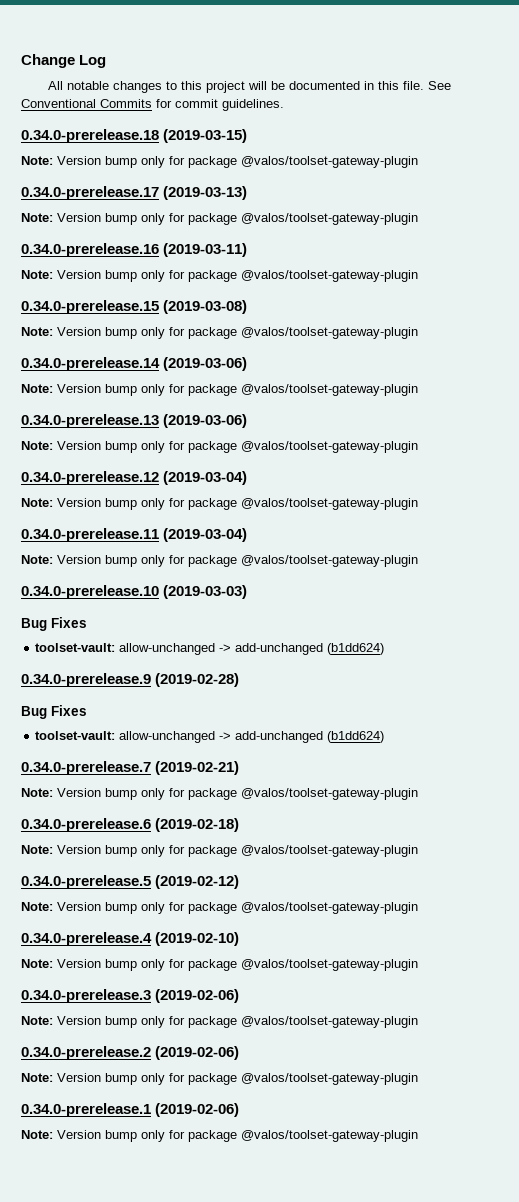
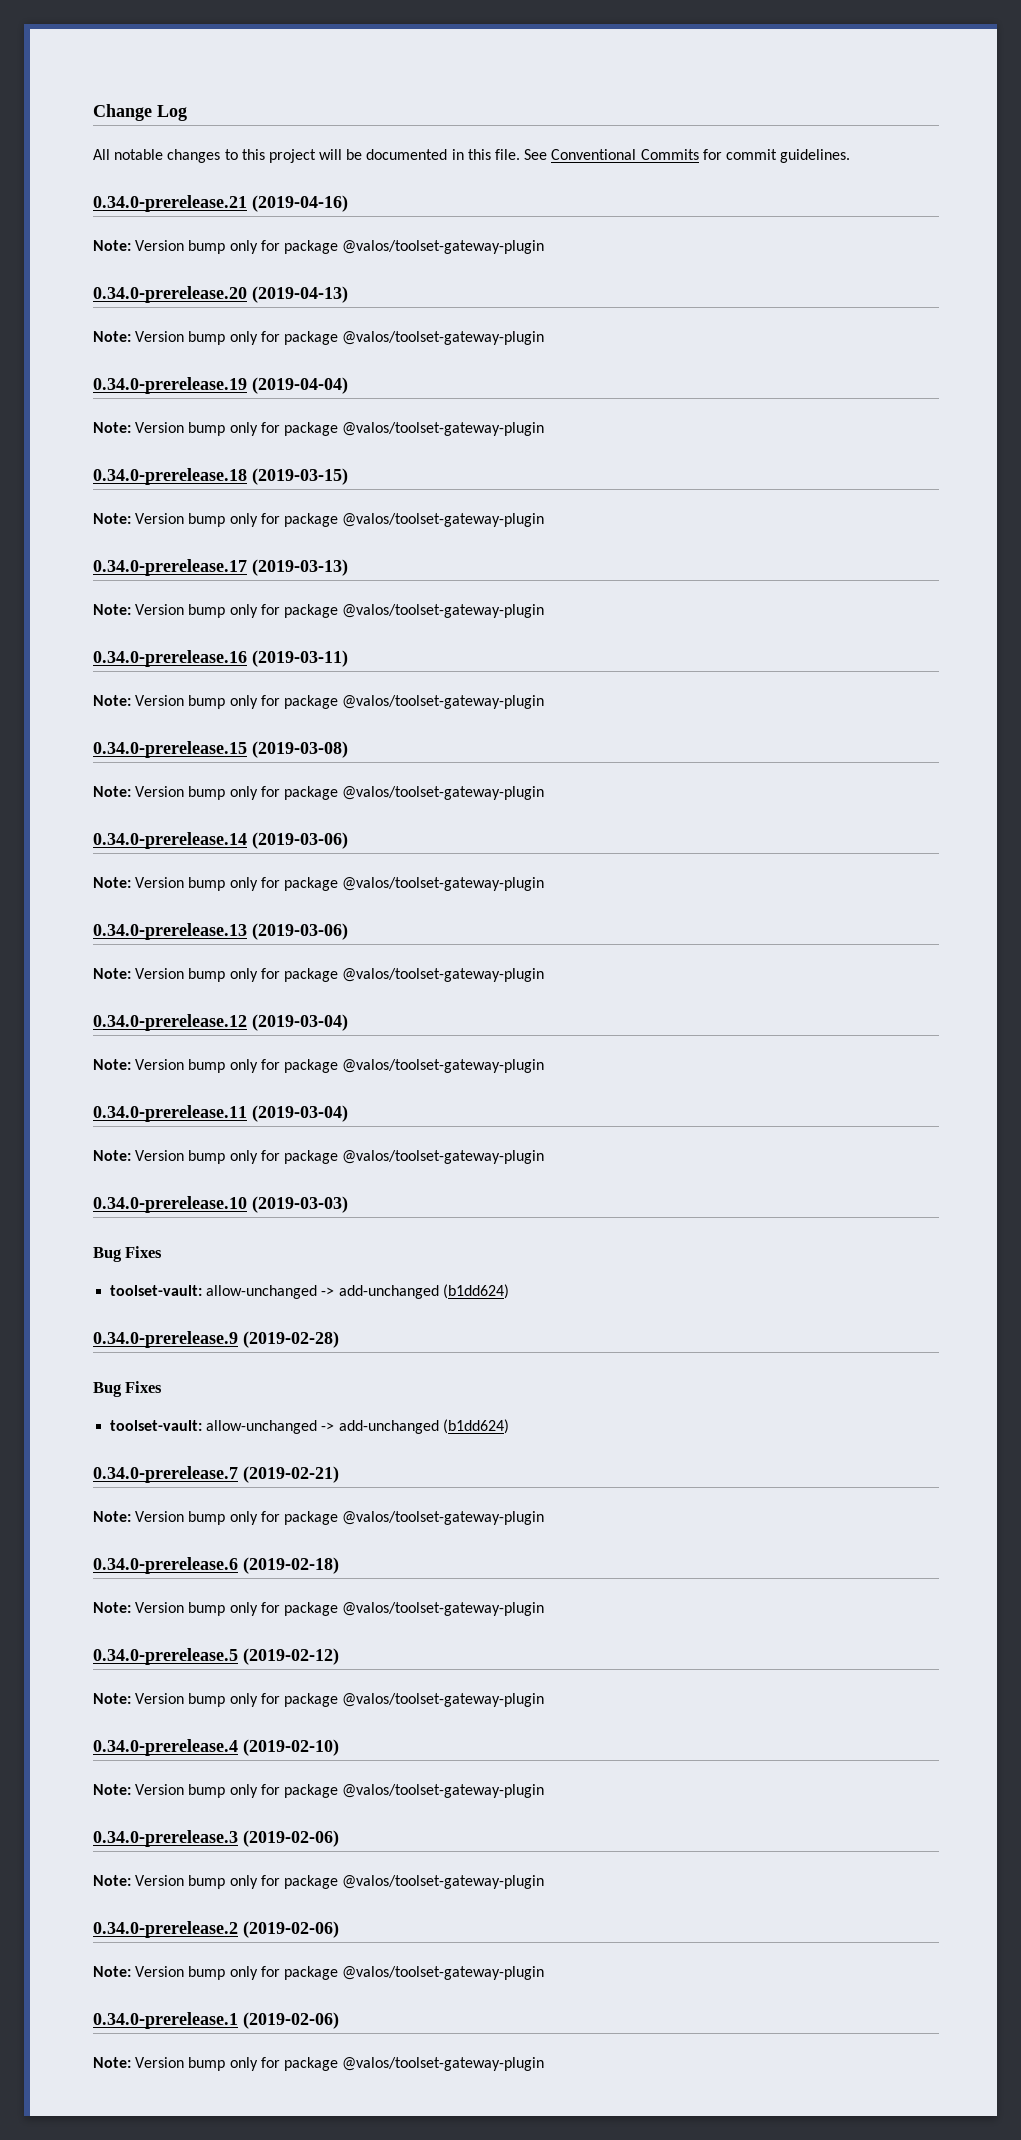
(284, 105) none -> [93,195,348,212] [93,240,545,254] [93,286,348,303] [93,331,545,345] [93,377,348,394] [93,422,545,436] // 0.34.0-prerelease.21 (2019-04-16) // Note: Version bump only for package @valos/toolset-gateway-plugin // 0.34.0-prerelease.20 (2019-04-13) // Note: Version bump only for package @valos/toolset-gateway-plugin // 0.34.0-prerelease.19 (2019-04-04) // Note: Version bump only for package @valos/toolset-gateway-plugin

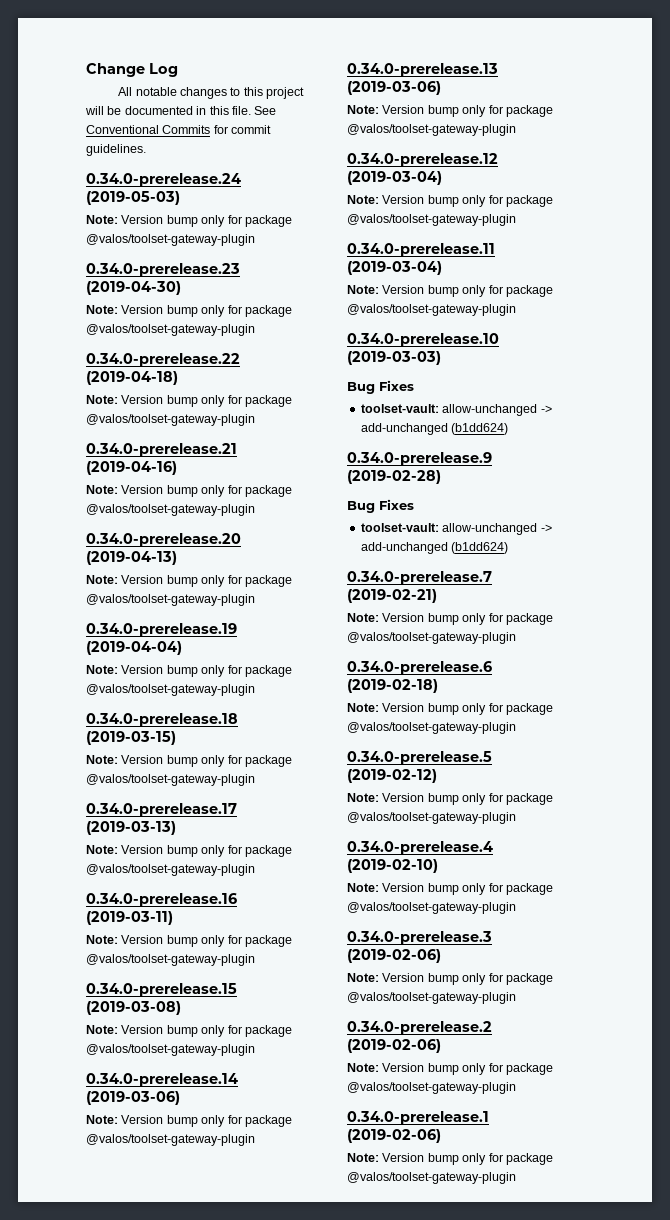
(851, 156) none -> [86,173,241,187] [86,191,180,205] [86,215,292,227] [86,234,255,246] [86,263,240,277] [86,281,181,295] [86,305,292,317] [86,324,255,336] [86,353,240,367] [86,371,178,385] [86,395,292,407] [86,414,255,426] // 0.34.0-prerelease.24 (2019-05-03) // Note: Version bump only for package @valos/toolset-gateway-plugin // 0.34.0-prerelease.23 (2019-04-30) // Note: Version bump only for package @valos/toolset-gateway-plugin // 0.34.0-prerelease.22 (2019-04-18) // Note: Version bump only for package @valos/toolset-gateway-plugin

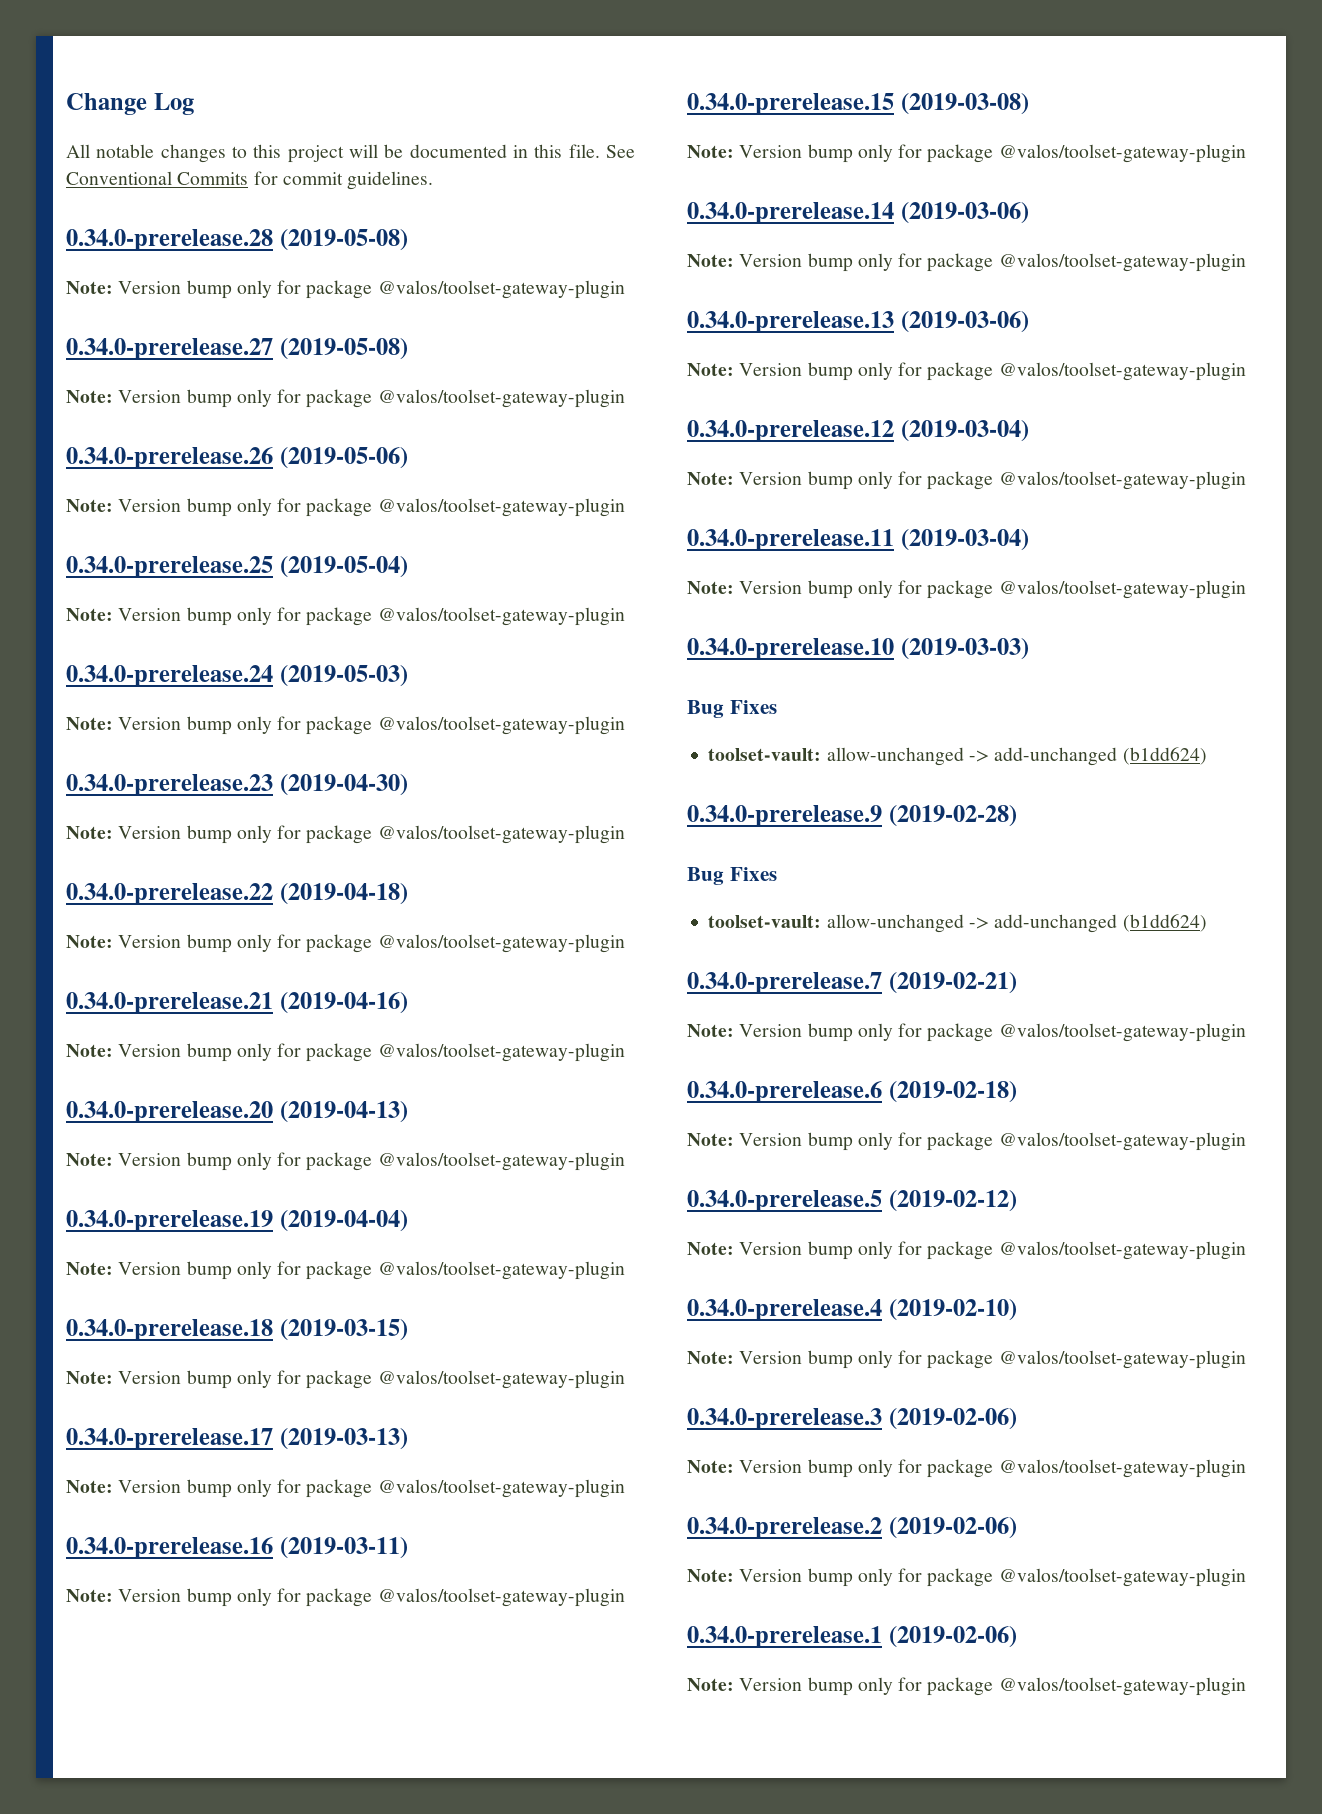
(146, 150) none -> [66,229,408,251] [66,280,625,299] [66,338,408,360] [66,389,625,408] [66,447,408,469] [66,498,625,517] [66,556,408,578] [66,607,625,626] // 0.34.0-prerelease.28 (2019-05-08) // Note: Version bump only for package @valos/toolset-gateway-plugin // 0.34.0-prerelease.27 (2019-05-08) // Note: Version bump only for package @valos/toolset-gateway-plugin // 0.34.0-prerelease.26 (2019-05-06) // Note: Version bump only for package @valos/toolset-gateway-plugin // 0.34.0-prerelease.25 (2019-05-04) // Note: Version bump only for package @valos/toolset-gateway-plugin

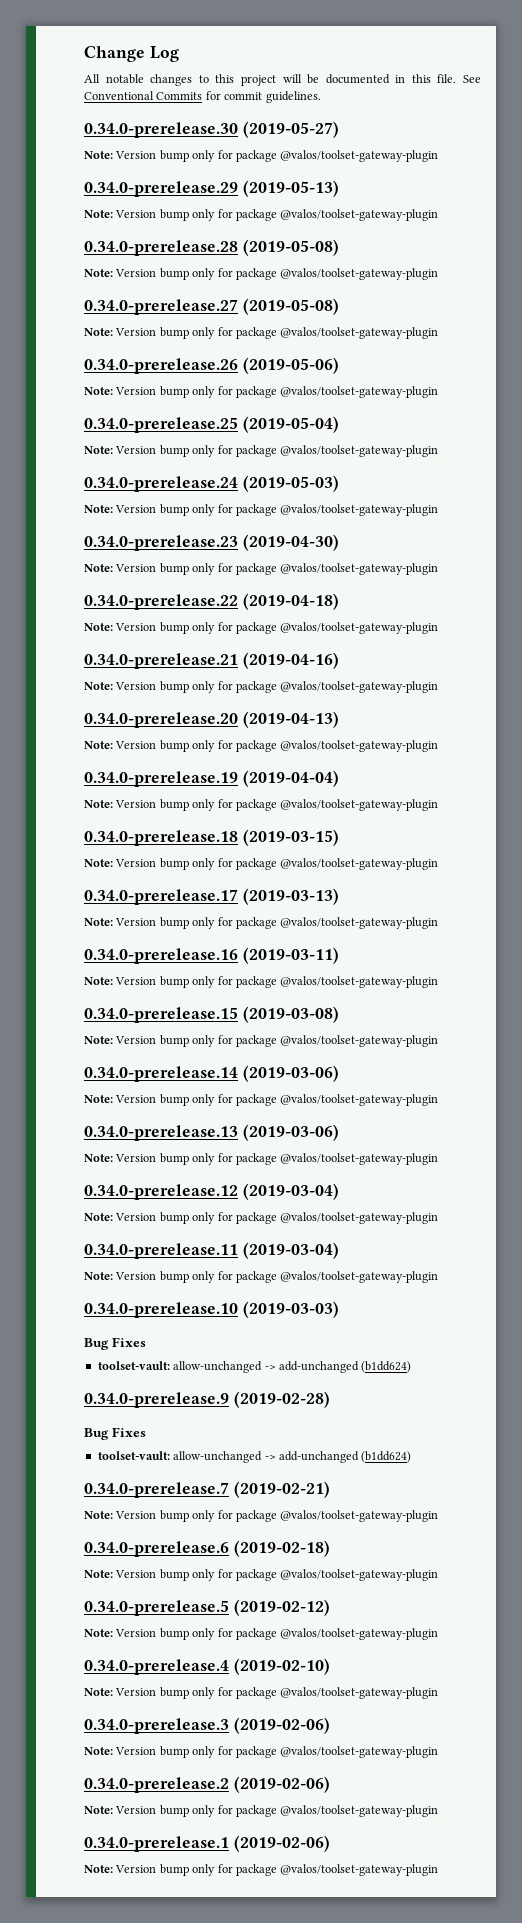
(434, 180) none -> [84,121,339,138] [84,150,439,162] [84,180,339,197] [84,209,439,221] // 0.34.0-prerelease.30 (2019-05-27) // Note: Version bump only for package @valos/toolset-gateway-plugin // 0.34.0-prerelease.29 (2019-05-13) // Note: Version bump only for package @valos/toolset-gateway-plugin

